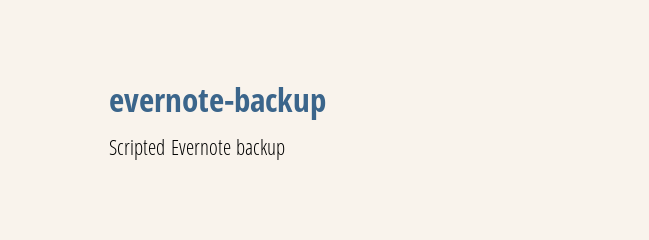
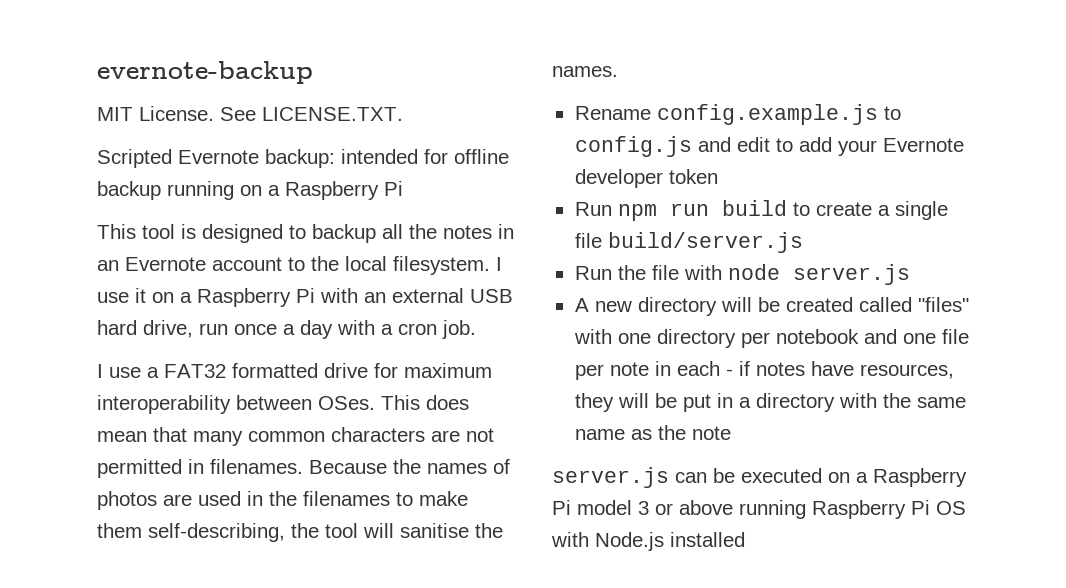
[109,139,286,160] Scripted Evernote backup -> [97,106,403,121] [97,149,509,168] [97,181,403,200] [97,224,514,243] [97,256,502,275] [97,288,513,307] [97,320,476,339] [97,363,492,378] [97,395,469,414] [97,427,494,446] [97,459,510,478] [97,491,468,510] [97,523,503,542] [552,66,618,77] [574,104,901,125] [574,136,964,157] [574,169,718,188] [574,200,948,221] [574,232,803,253] [574,264,910,285] [574,297,969,316] [573,329,969,348] [574,361,954,380] [574,393,966,412] [574,425,731,440] [552,467,967,488] [552,500,966,519] [551,532,745,551] MIT License. See LICENSE.TXT. // Scripted Evernote backup: intended for offline backup running on a Raspberry Pi // This tool is designed to backup all the notes in an Evernote account to the local filesystem. I use it on a Raspberry Pi with an external USB hard drive, run once a day with a cron job. // I use a FAT32 formatted drive for maximum interoperability between OSes. This does mean that many common characters are not permitted in filenames. Because the names of photos are used in the filenames to make them self-describing, the tool will sanitise the names. // Rename config.example.js to config.js and edit to add your Evernote developer token // Run npm run build to create a single file build/server.js // Run the file with node server.js // A new directory will be created called "files" with one directory per notebook and one file per note in each - if notes have resources, they will be put in a directory with the same name as the note // server.js can be executed on a Raspberry Pi model 3 or above running Raspberry Pi OS with Node.js installed

